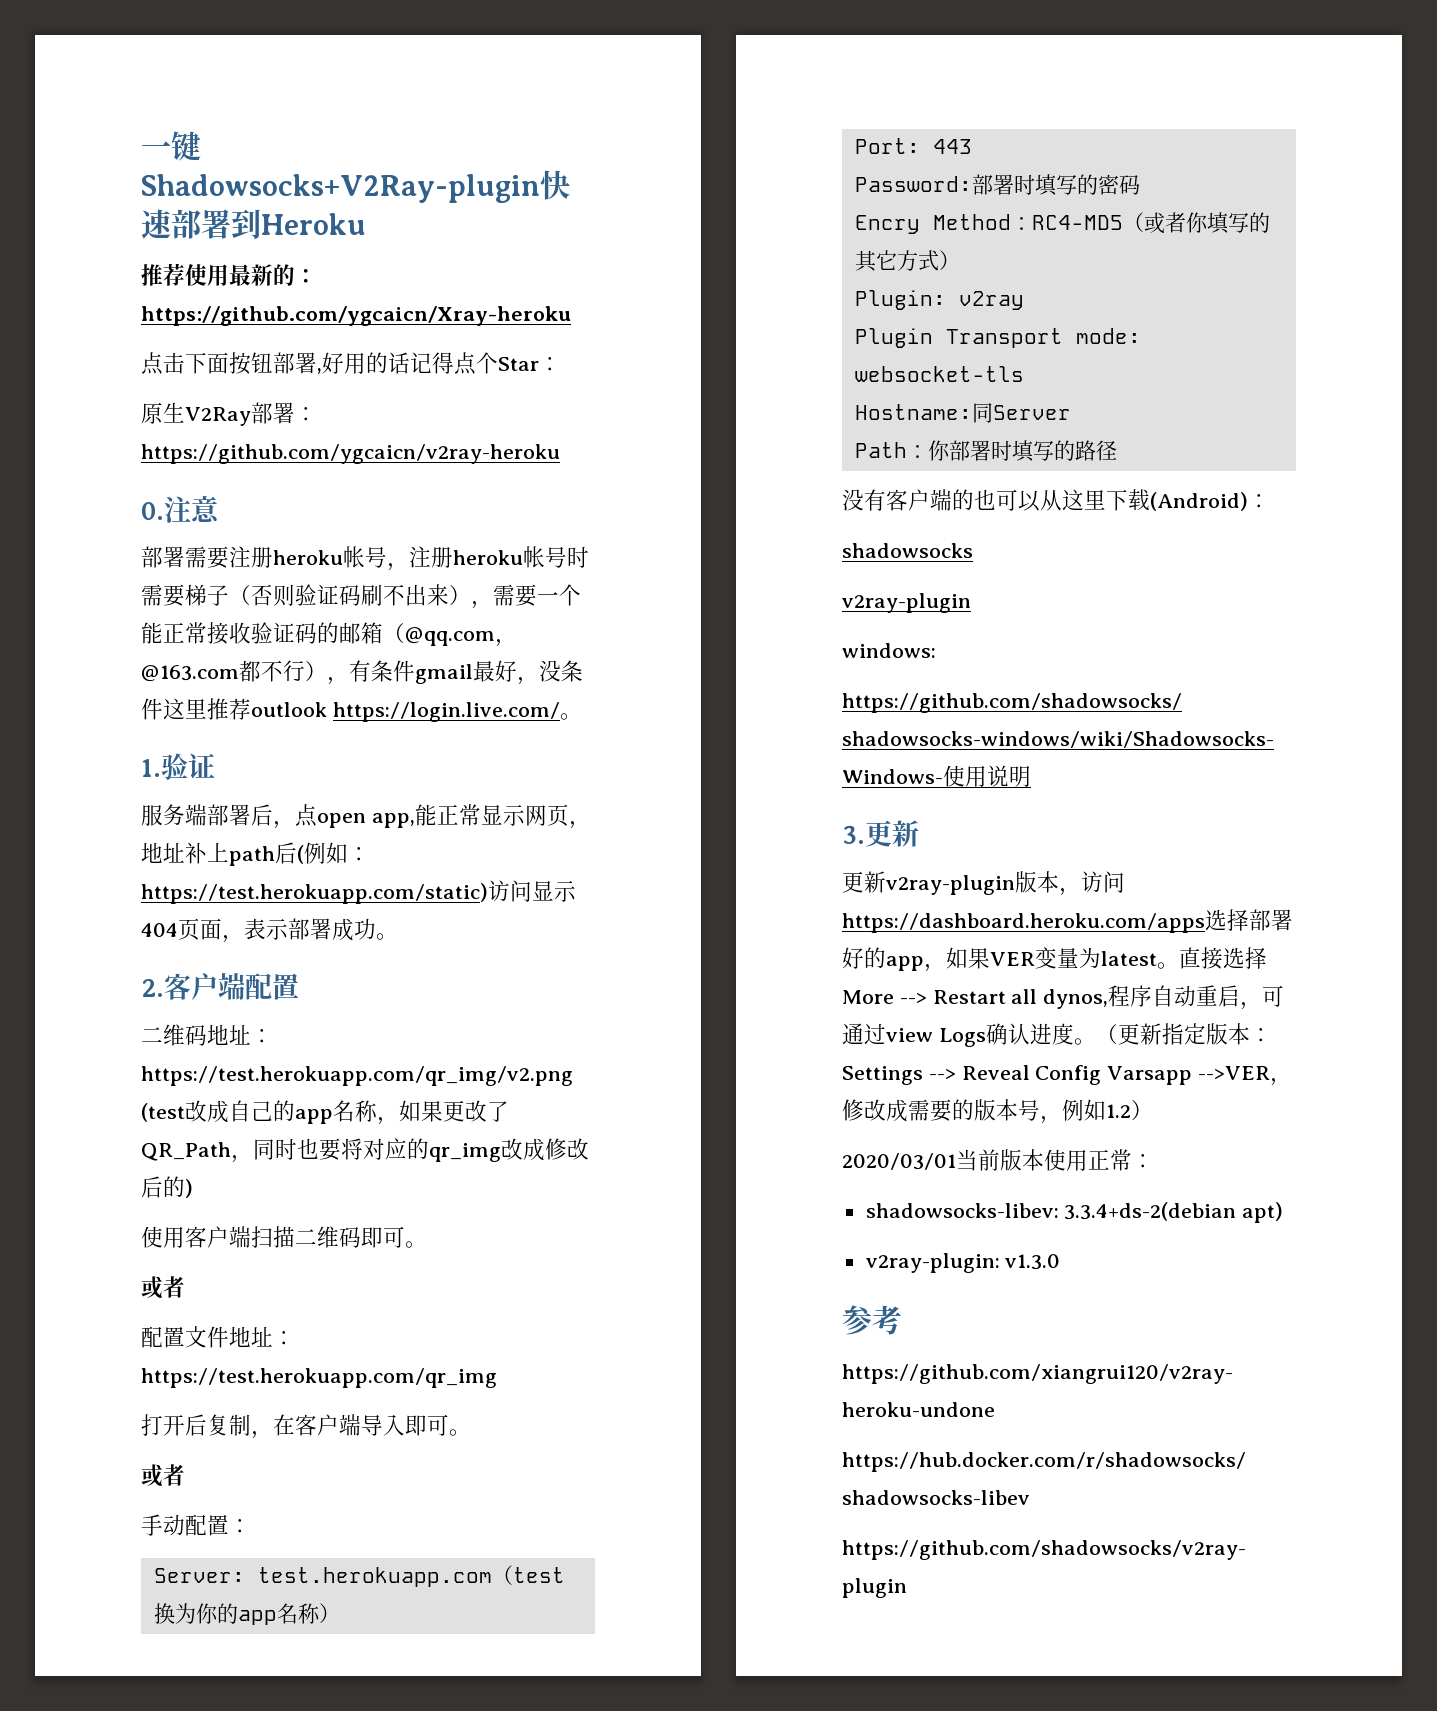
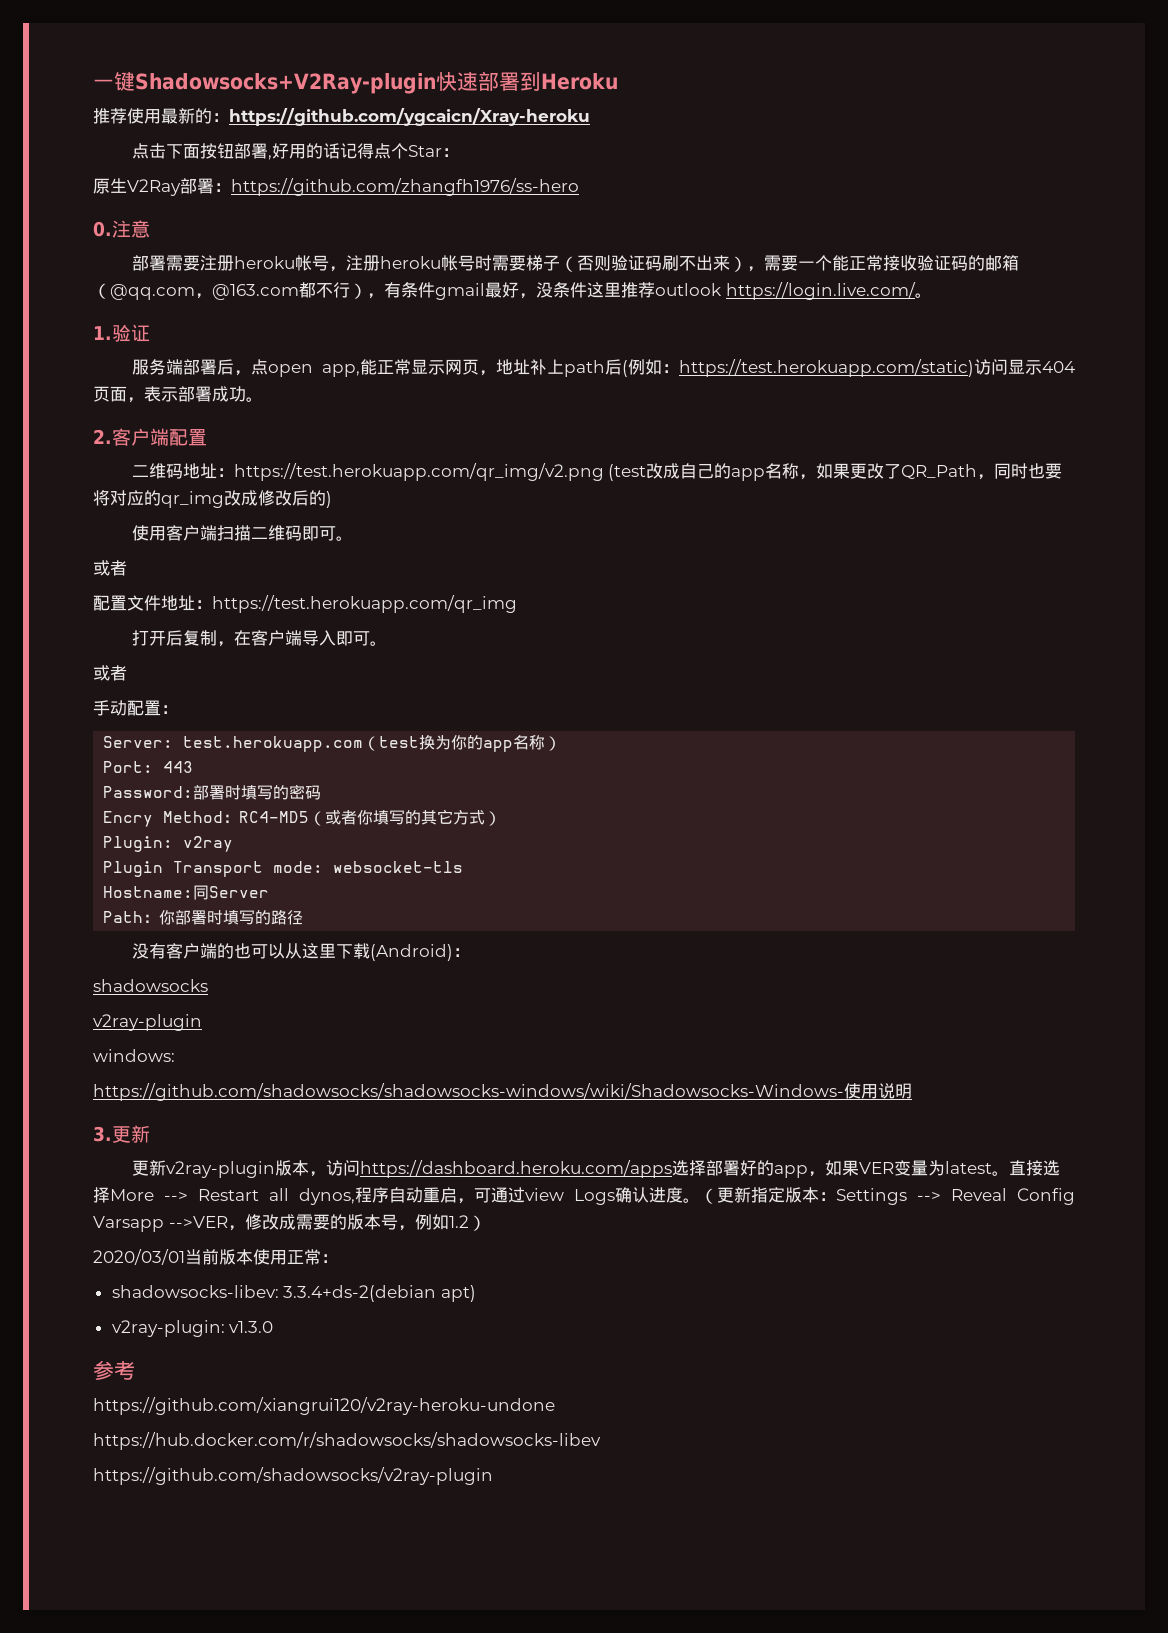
[141,444,560,464] https://github.com/ygcaicn/v2ray-heroku -> [231,178,579,196] https://github.com/zhangfh1976/ss-hero

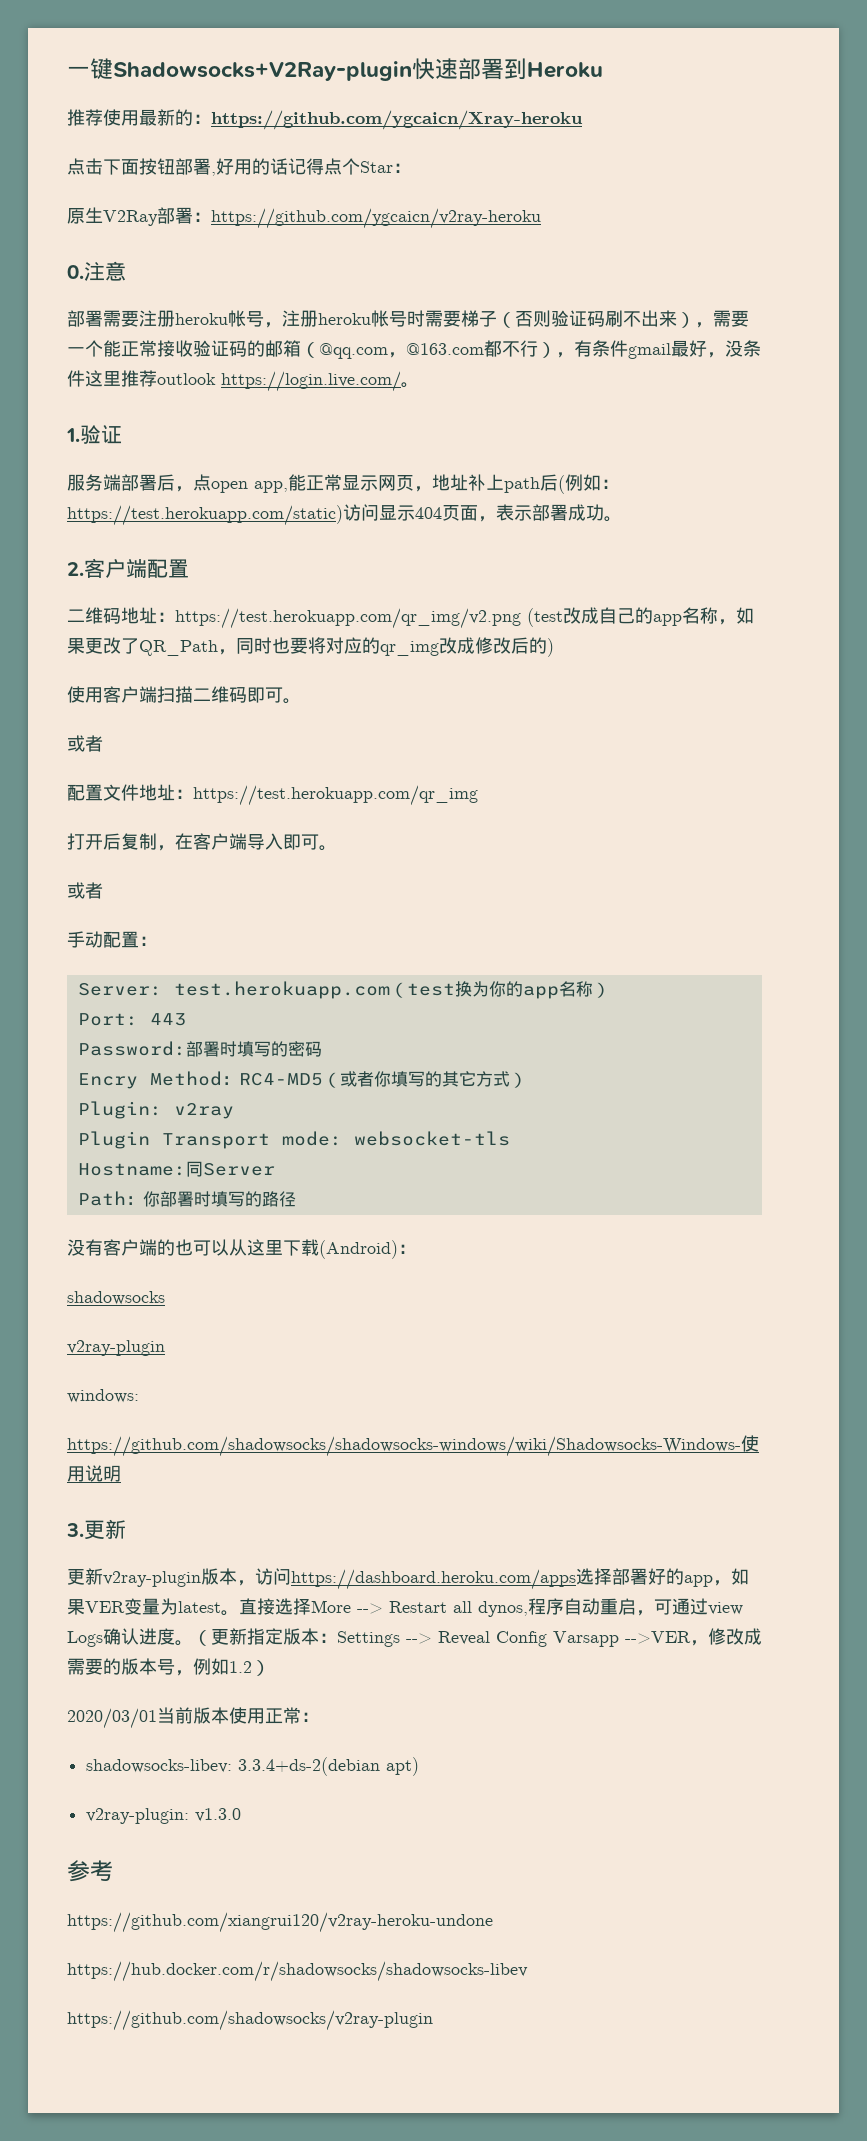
[231,178,579,196] https://github.com/zhangfh1976/ss-hero -> [211,208,541,229] https://github.com/ygcaicn/v2ray-heroku

